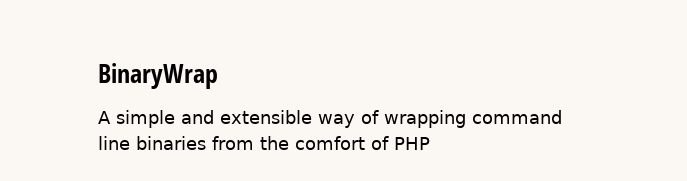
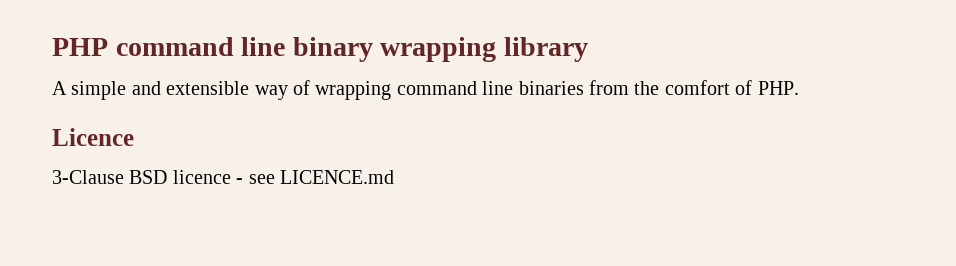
[98,63,218,89] BinaryWrap -> [52,37,588,62] PHP command line binary wrapping library
[394,137,430,150] PHP -> [757,81,799,95] [52,128,134,146] [52,170,394,184] PHP. // Licence // 3-Clause BSD licence - see LICENCE.md

